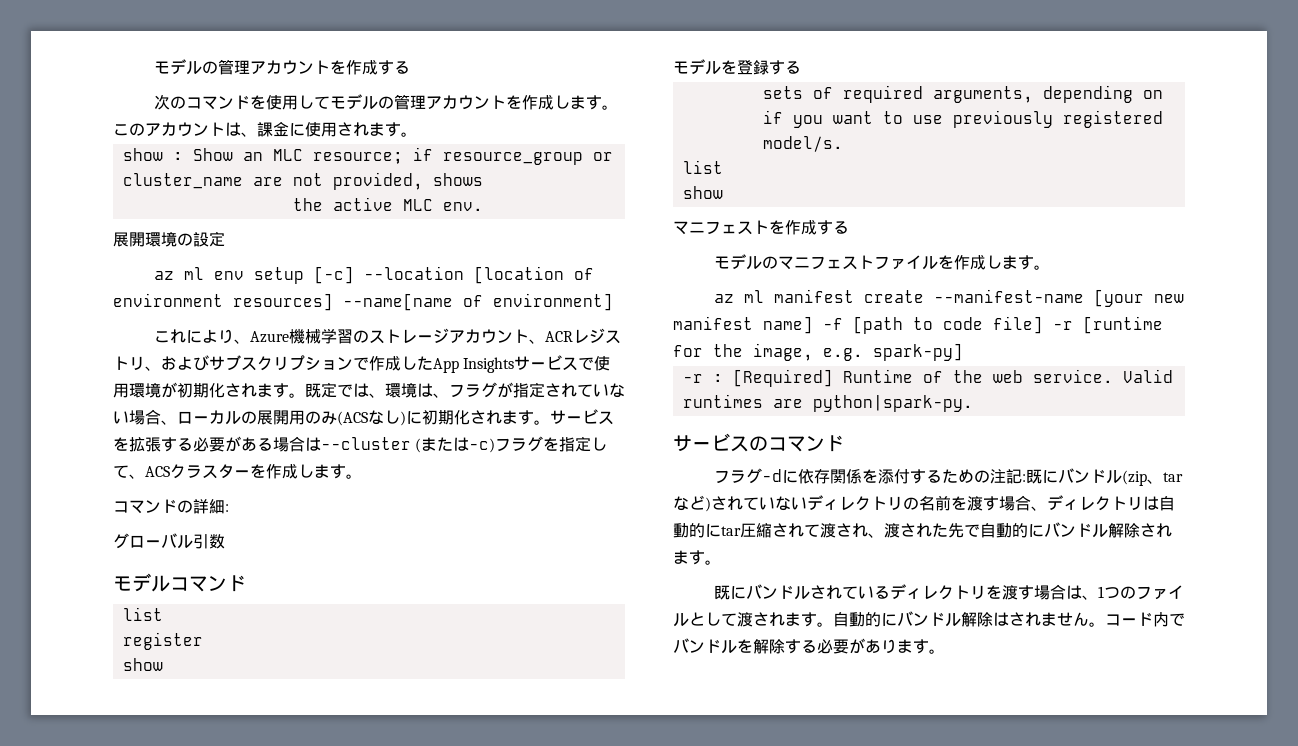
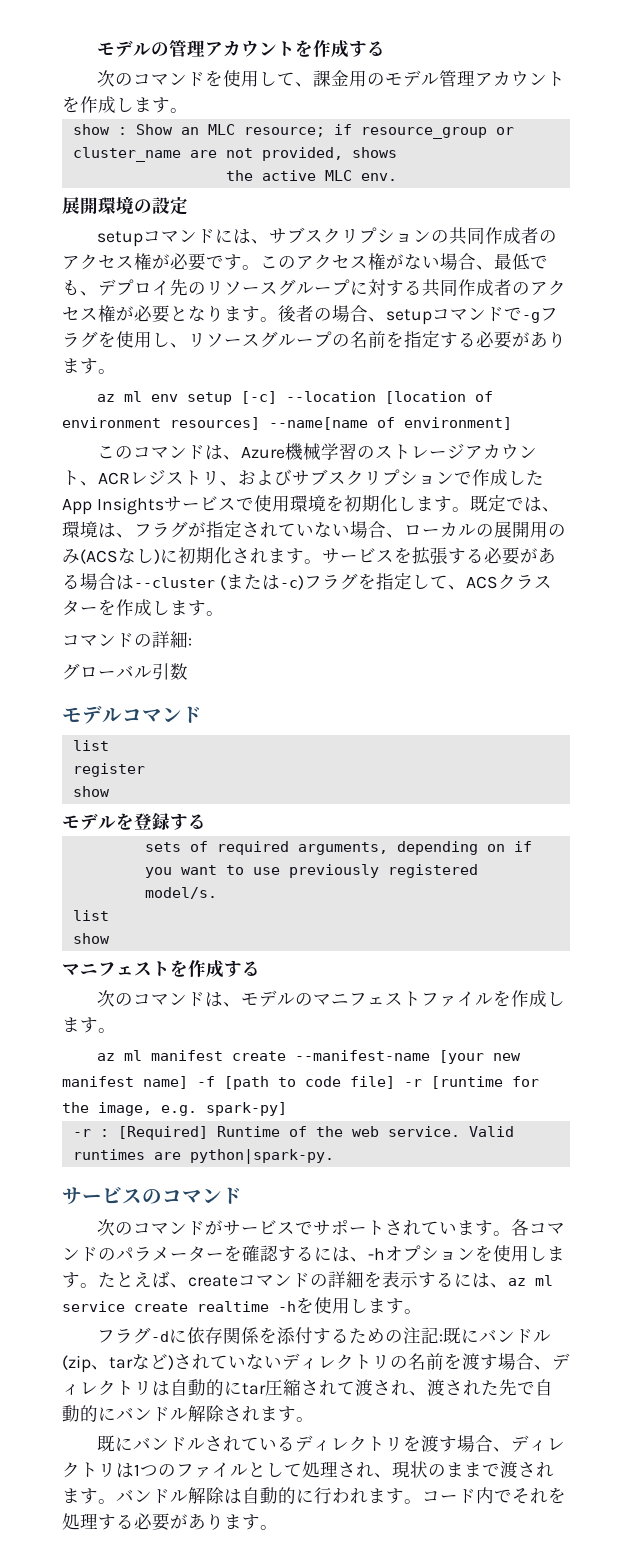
[330,94,395,110] モデルの -> [295,70,440,87] 、課金用のモデル
[113,122,417,137] このアカウントは、課金に使用されます。 -> (188, 110) none
(225, 239) none -> [97,227,558,247] [62,253,548,271] [62,279,566,297] [62,305,558,325] [62,330,566,349] [62,358,116,374] // setupコマンドには、サブスクリプションの共同作成者のアクセス権が必要です。このアクセス権がない場合、最低でも、デプロイ先のリソースグループに対する共同作成者のアクセス権が必要となります。後者の場合、setupコマンドで-gフラグを使用し、リソースグループの名前を指定する必要があります。
[170,329,235,344] れにより -> [115,445,224,460] のコマンドは
[161,382,257,398] が初期化され -> [325,495,416,512] を初期化し
(849, 227) none -> [97,990,242,1007] 次のコマンドは、
(844, 443) none -> [97,1219,566,1236] [62,1245,565,1262] [62,1271,553,1288] [62,1297,422,1314] // 次のコマンドがサービスでサポートされています。各コマンドのパラメーターを確認するには、-hオプションを使用します。たとえば、createコマンドの詳細を表示するには、az ml service create realtime -hを使用します。
[1066,585,1099,600] は、 -> [493,1435,566,1452] [62,1462,134,1478] 、ディレクトリは
(737, 619) none -> [302,1461,500,1478] 処理され、現状のままで
[833,612,897,627] 自動的に -> (116, 1501) none
[1009,612,1185,627] [673,638,785,654] されません。コード内でバンドルを解除 -> [242,1487,566,1504] [62,1513,98,1530] 自動的に行われます。コード内でそれを処理

